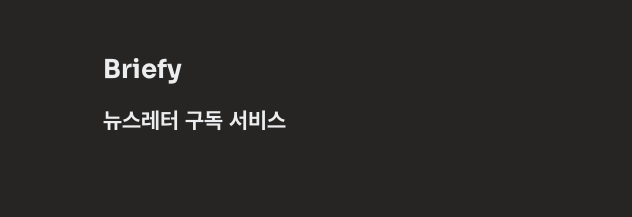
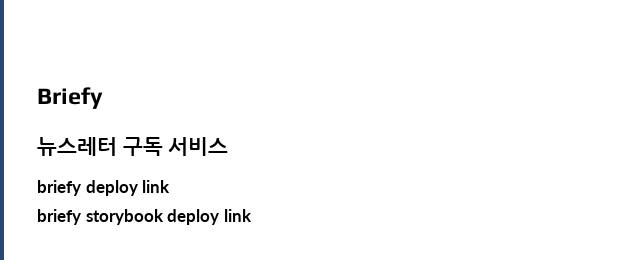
(286, 120) none -> [37,180,171,196] [37,209,252,225] // briefy deploy link // briefy storybook deploy link

